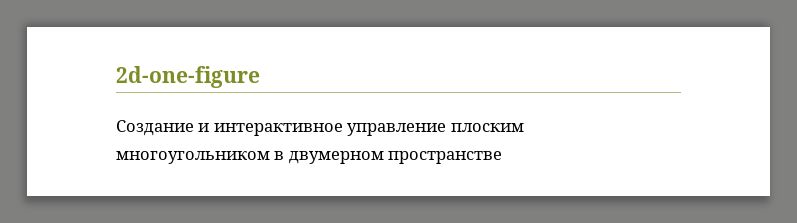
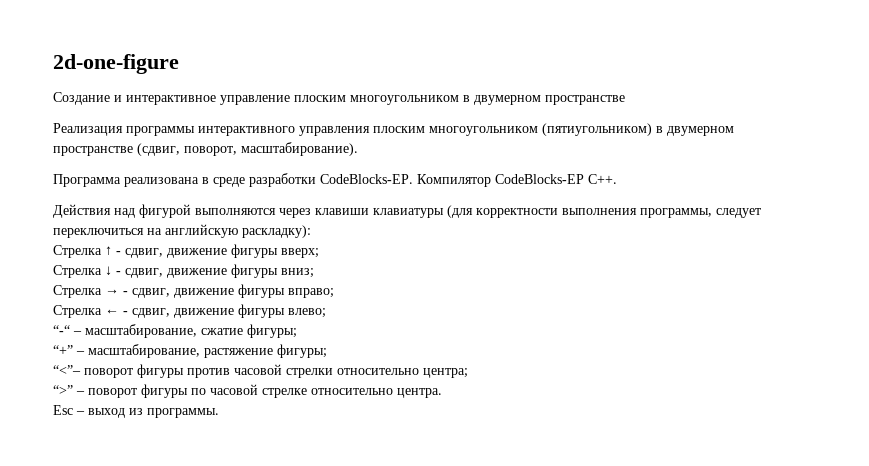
(503, 157) none -> [53,123,734,136] [53,142,358,156] [53,173,617,187] [53,204,761,218] [53,224,311,238] [53,244,319,258] [53,264,314,278] [53,284,334,298] [53,304,326,318] [53,324,297,338] [53,344,327,358] [53,364,468,378] [53,384,442,398] [53,405,219,418] // Реализация программы интерактивного управления плоским многоугольником (пятиугольником) в двумерном пространстве (сдвиг, поворот, масштабирование). // Программа реализована в среде разработки CodeBlocks-EP. Компилятор CodeBlocks-EP C++. // Действия над фигурой выполняются через клавиши клавиатуры (для корректности выполнения программы, следует переключиться на английскую раскладку): // Cтрелка ↑ - сдвиг, движение фигуры вверх; // Cтрелка ↓ - сдвиг, движение фигуры вниз; // Cтрелка → - сдвиг, движение фигуры вправо; // Cтрелка ← - сдвиг, движение фигуры влево; // “-“ – масштабирование, сжатие фигуры; // “+” – масштабирование, растяжение фигуры; // “<”– поворот фигуры против часовой стрелки относительно центра; // “>” – поворот фигуры по часовой стрелке относительно центра. // Esc – выход из программы.

